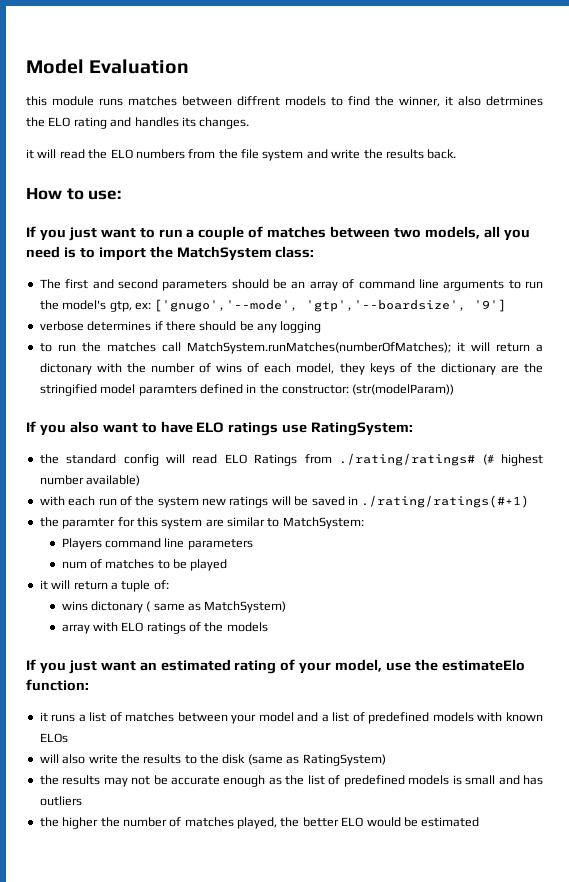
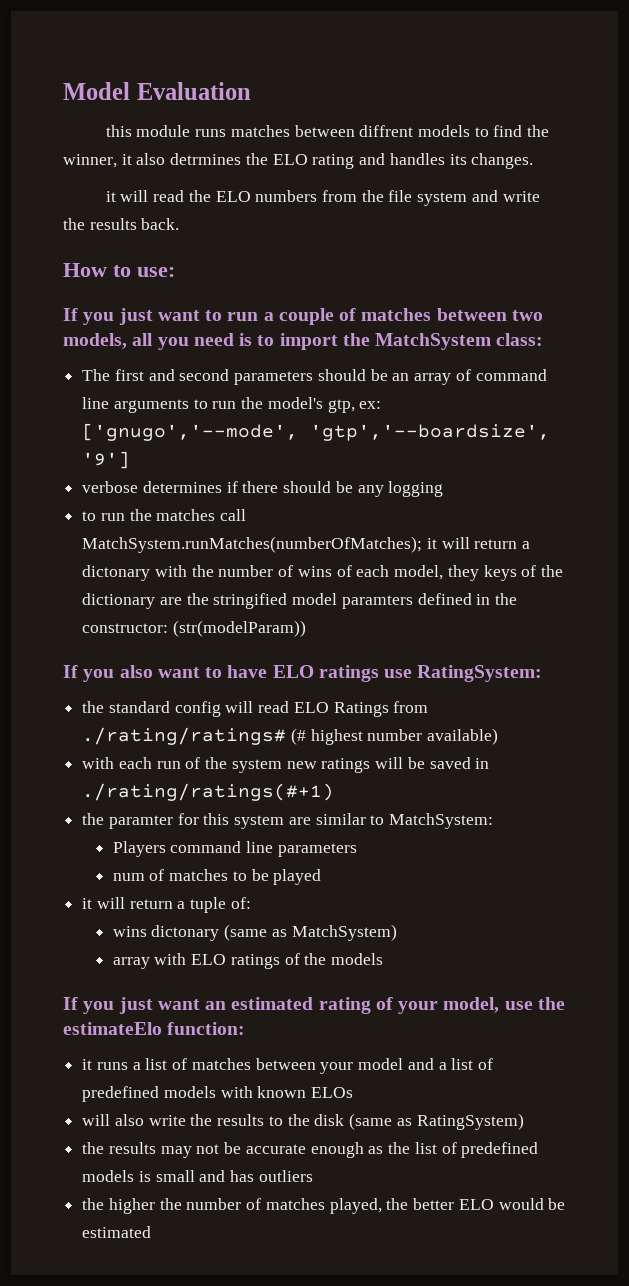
[146,601,185,612] ( same -> [224,924,268,941] (same

